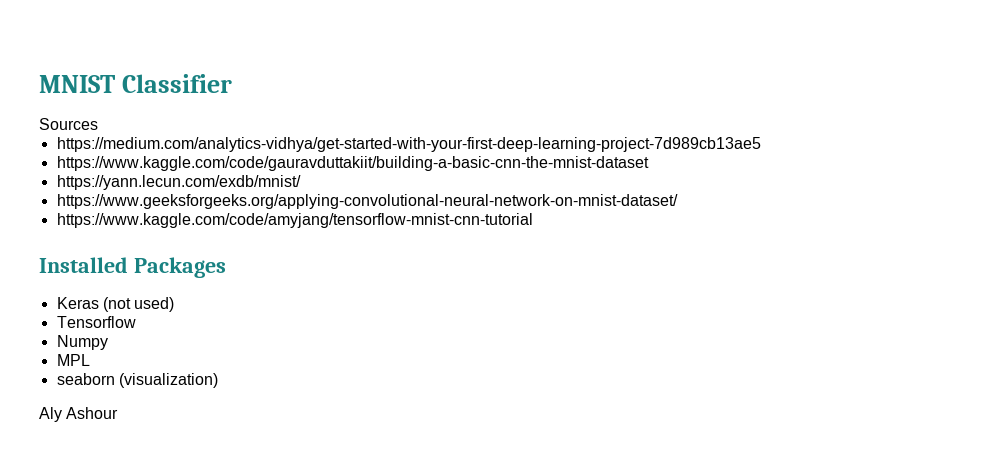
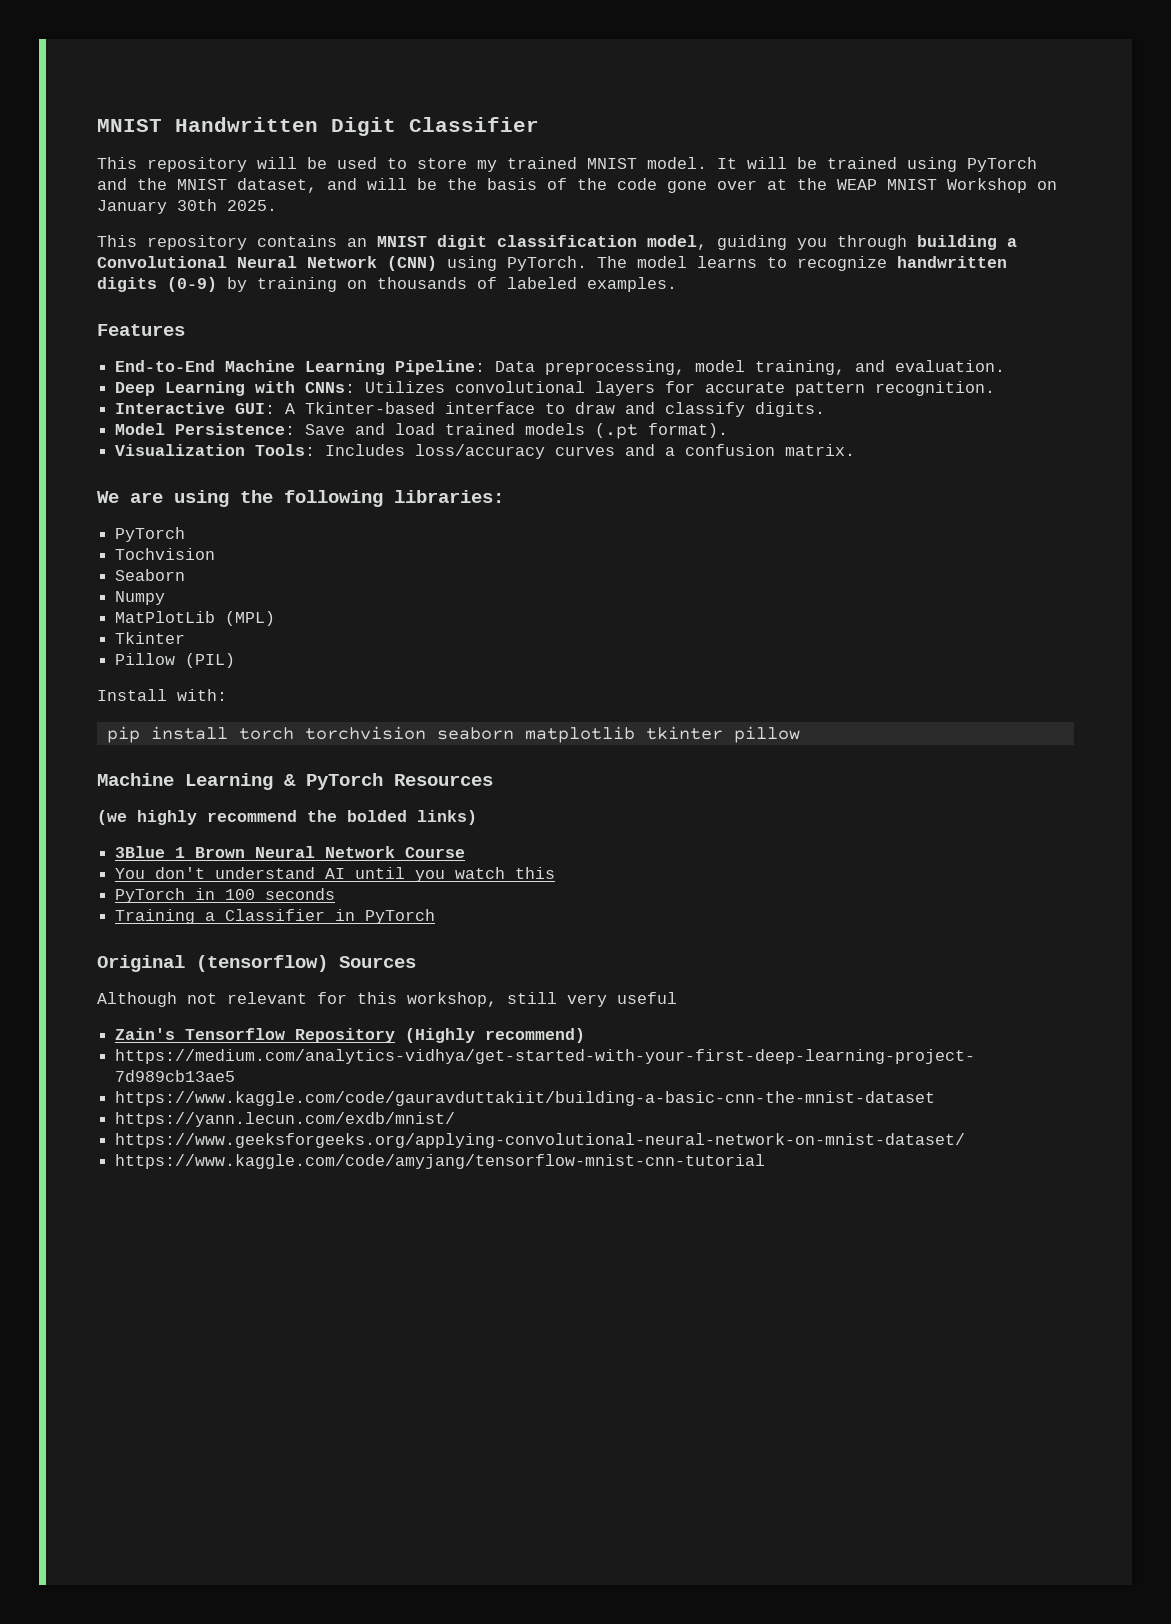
[39,75,115,93] MNIST -> [97,117,396,136] MNIST Handwritten Digit
[39,118,98,130] Sources -> [97,157,1037,172] [97,178,1057,193] [97,199,277,214] [97,235,1017,250] [97,256,1007,271] [97,277,677,292] [97,324,185,336] [115,360,1006,375] [115,381,996,396] [115,402,826,417] [115,423,729,439] [115,444,856,459] [97,490,504,507] [115,527,186,542] [115,548,216,560] [115,569,186,581] [115,591,166,605] [115,611,276,626] [115,632,186,644] [115,653,236,668] [97,689,227,701] [106,726,800,743] [97,773,493,790] [97,810,477,825] [115,846,466,858] [115,867,556,882] [115,888,336,903] [115,909,436,924] [97,955,416,972] [97,992,677,1007] [115,1028,586,1043] This repository will be used to store my trained MNIST model. It will be trained using PyTorch and the MNIST dataset, and will be the basis of the code gone over at the WEAP MNIST Workshop on January 30th 2025. // This repository contains an MNIST digit classification model, guiding you through building a Convolutional Neural Network (CNN) using PyTorch. The model learns to recognize handwritten digits (0-9) by training on thousands of labeled examples. // Features // End-to-End Machine Learning Pipeline: Data preprocessing, model training, and evaluation. // Deep Learning with CNNs: Utilizes convolutional layers for accurate pattern recognition. // Interactive GUI: A Tkinter-based interface to draw and classify digits. // Model Persistence: Save and load trained models (.pt format). // Visualization Tools: Includes loss/accuracy curves and a confusion matrix. // We are using the following libraries: // PyTorch // Tochvision // Seaborn // Numpy // MatPlotLib (MPL) // Tkinter // Pillow (PIL) // Install with: // pip install torch torchvision seaborn matplotlib tkinter pillow // Machine Learning & PyTorch Resources // (we highly recommend the bolded links) // 3Blue 1 Brown Neural Network Course // You don't understand AI until you watch this // PyTorch in 100 seconds // Training a Classifier in PyTorch // Original (tensorflow) Sources // Although not relevant for this workshop, still very useful // Zain's Tensorflow Repository (Highly recommend)
[39,257,226,278] [56,297,175,312] [56,316,136,328] [56,335,108,350] [56,354,90,366] [56,373,218,388] [39,407,119,422] // Installed Packages // Keras (not used) // Tensorflow // Numpy // MPL // seaborn (visualization) // Aly Ashour -> (766, 1161) none

